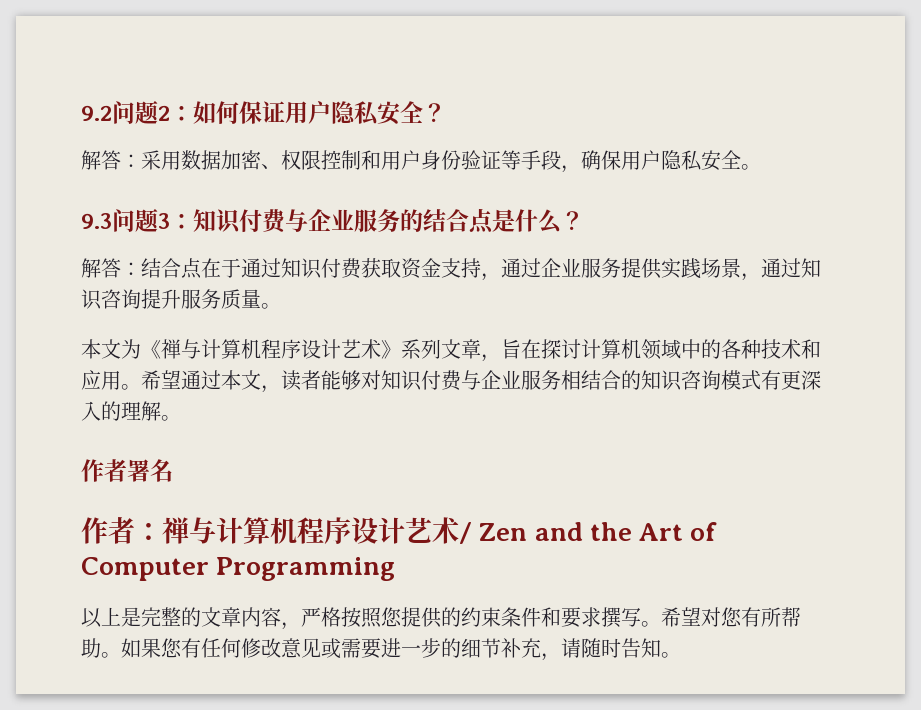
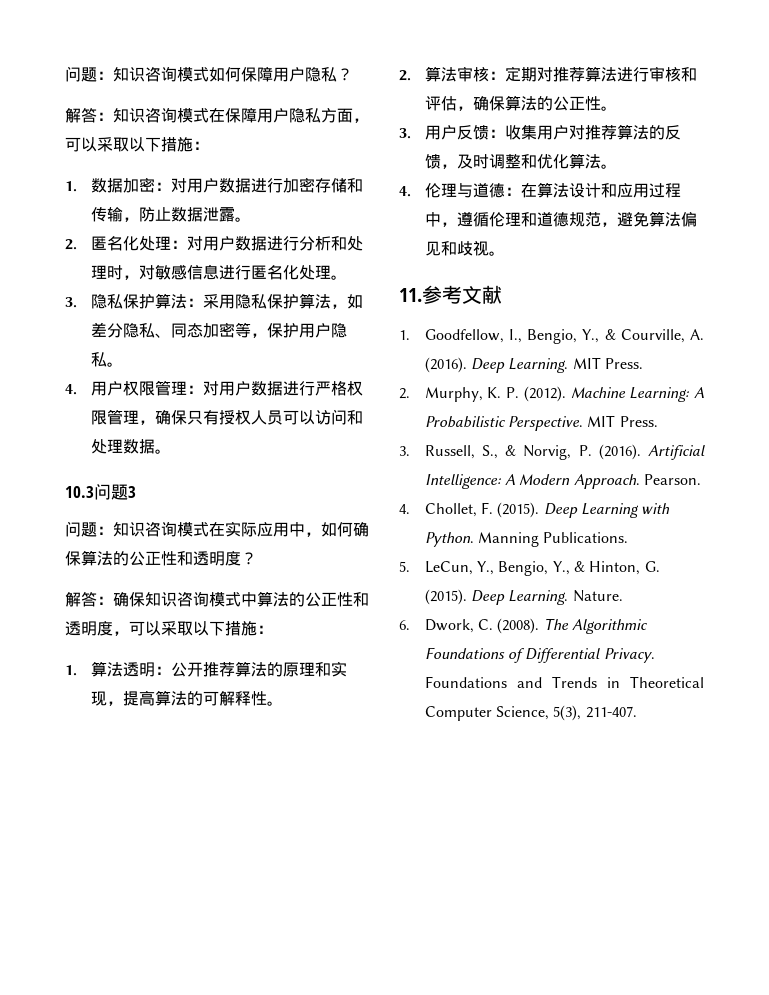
[81,100,446,126] [81,150,761,173] [81,208,584,234] [81,258,821,281] [81,289,281,310] [81,339,821,362] [81,370,821,393] [81,401,181,421] [81,459,173,482] [81,517,718,544] [81,557,396,581] [81,607,801,630] [81,638,681,661] 9.2问题2：如何保证用户隐私安全？ // 解答：采用数据加密、权限控制和用户身份验证等手段，确保用户隐私安全。 // 9.3问题3：知识付费与企业服务的结合点是什么？ // 解答：结合点在于通过知识付费获取资金支持，通过企业服务提供实践场景，通过知识咨询提升服务质量。 // 本文为《禅与计算机程序设计艺术》系列文章，旨在探讨计算机领域中的各种技术和应用。希望通过本文，读者能够对知识付费与企业服务相结合的知识咨询模式有更深入的理解。 // 作者署名 // 作者：禅与计算机程序设计艺术/ Zen and the Art of Computer Programming // 以上是完整的文章内容，严格按照您提供的约束条件和要求撰写。希望对您有所帮助。如果您有任何修改意见或需要进一步的细节补充，请随时告知。 -> [65,66,353,82] [65,107,369,123] [65,137,209,152] [65,177,363,193] [90,207,251,222] [65,236,363,251] [90,264,347,280] [65,293,363,309] [90,322,347,338] [90,352,123,367] [65,380,363,396] [90,409,363,425] [90,439,171,454] [65,484,136,500] [65,521,369,537] [65,550,257,566] [65,591,369,607] [65,621,273,636] [65,661,347,677] [90,690,283,706] [399,66,697,82] [424,95,617,111] [399,124,681,140] [424,153,617,169] [399,182,681,198] [424,211,697,227] [424,240,505,256] [399,285,502,304] [399,329,704,344] [424,357,644,373] [399,386,704,402] [424,415,658,431] [399,444,705,460] [424,474,702,489] [399,502,671,518] [424,532,629,547] [399,561,660,576] [424,589,623,605] [399,618,649,634] [424,647,655,663] [424,676,704,688] [424,705,637,721] 问题：知识咨询模式如何保障用户隐私？ // 解答：知识咨询模式在保障用户隐私方面，可以采取以下措施： // 1.数据加密：对用户数据进行加密存储和传输，防止数据泄露。 // 2.匿名化处理：对用户数据进行分析和处理时，对敏感信息进行匿名化处理。 // 3.隐私保护算法：采用隐私保护算法，如差分隐私、同态加密等，保护用户隐私。 // 4.用户权限管理：对用户数据进行严格权限管理，确保只有授权人员可以访问和处理数据。 // 10.3问题3 // 问题：知识咨询模式在实际应用中，如何确保算法的公正性和透明度？ // 解答：确保知识咨询模式中算法的公正性和透明度，可以采取以下措施： // 1.算法透明：公开推荐算法的原理和实现，提高算法的可解释性。 // 2.算法审核：定期对推荐算法进行审核和评估，确保算法的公正性。 // 3.用户反馈：收集用户对推荐算法的反馈，及时调整和优化算法。 // 4.伦理与道德：在算法设计和应用过程中，遵循伦理和道德规范，避免算法偏见和歧视。 // 11.参考文献 // 1. Goodfellow, I., Bengio, Y., & Courville, A. (2016). Deep Learning. MIT Press. // 2. Murphy, K. P. (2012). Machine Learning: A Probabilistic Perspective. MIT Press. // 3. Russell, S., & Norvig, P. (2016). Artificial Intelligence: A Modern Approach. Pearson. // 4. Chollet, F. (2015). Deep Learning with Python. Manning Publications. // 5. LeCun, Y., Bengio, Y., & Hinton, G. (2015). Deep Learning. Nature. // 6. Dwork, C. (2008). The Algorithmic Foundations of Differential Privacy. Foundations and Trends in Theoretical Computer Science, 5(3), 211-407.

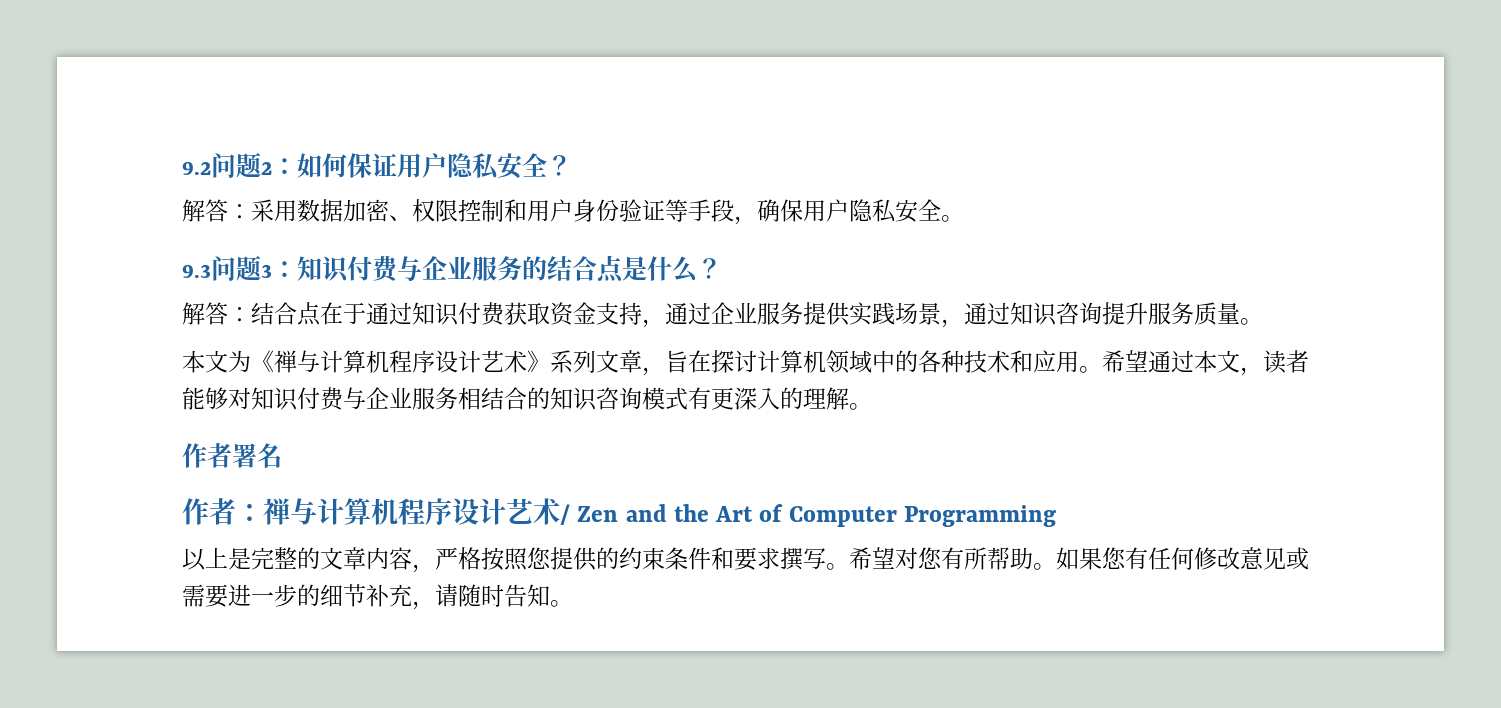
[65,66,353,82] [65,107,369,123] [65,137,209,152] [65,177,363,193] [90,207,251,222] [65,236,363,251] [90,264,347,280] [65,293,363,309] [90,322,347,338] [90,352,123,367] [65,380,363,396] [90,409,363,425] [90,439,171,454] [65,484,136,500] [65,521,369,537] [65,550,257,566] [65,591,369,607] [65,621,273,636] [65,661,347,677] [90,690,283,706] [399,66,697,82] [424,95,617,111] [399,124,681,140] [424,153,617,169] [399,182,681,198] [424,211,697,227] [424,240,505,256] [399,285,502,304] [399,329,704,344] [424,357,644,373] [399,386,704,402] [424,415,658,431] [399,444,705,460] [424,474,702,489] [399,502,671,518] [424,532,629,547] [399,561,660,576] [424,589,623,605] [399,618,649,634] [424,647,655,663] [424,676,704,688] [424,705,637,721] 问题：知识咨询模式如何保障用户隐私？ // 解答：知识咨询模式在保障用户隐私方面，可以采取以下措施： // 1.数据加密：对用户数据进行加密存储和传输，防止数据泄露。 // 2.匿名化处理：对用户数据进行分析和处理时，对敏感信息进行匿名化处理。 // 3.隐私保护算法：采用隐私保护算法，如差分隐私、同态加密等，保护用户隐私。 // 4.用户权限管理：对用户数据进行严格权限管理，确保只有授权人员可以访问和处理数据。 // 10.3问题3 // 问题：知识咨询模式在实际应用中，如何确保算法的公正性和透明度？ // 解答：确保知识咨询模式中算法的公正性和透明度，可以采取以下措施： // 1.算法透明：公开推荐算法的原理和实现，提高算法的可解释性。 // 2.算法审核：定期对推荐算法进行审核和评估，确保算法的公正性。 // 3.用户反馈：收集用户对推荐算法的反馈，及时调整和优化算法。 // 4.伦理与道德：在算法设计和应用过程中，遵循伦理和道德规范，避免算法偏见和歧视。 // 11.参考文献 // 1. Goodfellow, I., Bengio, Y., & Courville, A. (2016). Deep Learning. MIT Press. // 2. Murphy, K. P. (2012). Machine Learning: A Probabilistic Perspective. MIT Press. // 3. Russell, S., & Norvig, P. (2016). Artificial Intelligence: A Modern Approach. Pearson. // 4. Chollet, F. (2015). Deep Learning with Python. Manning Publications. // 5. LeCun, Y., Bengio, Y., & Hinton, G. (2015). Deep Learning. Nature. // 6. Dwork, C. (2008). The Algorithmic Foundations of Differential Privacy. Foundations and Trends in Theoretical Computer Science, 5(3), 211-407. -> [182,152,572,180] [182,199,964,225] [182,255,722,283] [182,302,1263,328] [182,350,1309,376] [182,387,872,411] [182,443,282,468] [182,498,1057,527] [182,547,1309,573] [182,584,573,610] 9.2问题2：如何保证用户隐私安全？ // 解答：采用数据加密、权限控制和用户身份验证等手段，确保用户隐私安全。 // 9.3问题3：知识付费与企业服务的结合点是什么？ // 解答：结合点在于通过知识付费获取资金支持，通过企业服务提供实践场景，通过知识咨询提升服务质量。 // 本文为《禅与计算机程序设计艺术》系列文章，旨在探讨计算机领域中的各种技术和应用。希望通过本文，读者能够对知识付费与企业服务相结合的知识咨询模式有更深入的理解。 // 作者署名 // 作者：禅与计算机程序设计艺术/ Zen and the Art of Computer Programming // 以上是完整的文章内容，严格按照您提供的约束条件和要求撰写。希望对您有所帮助。如果您有任何修改意见或需要进一步的细节补充，请随时告知。

